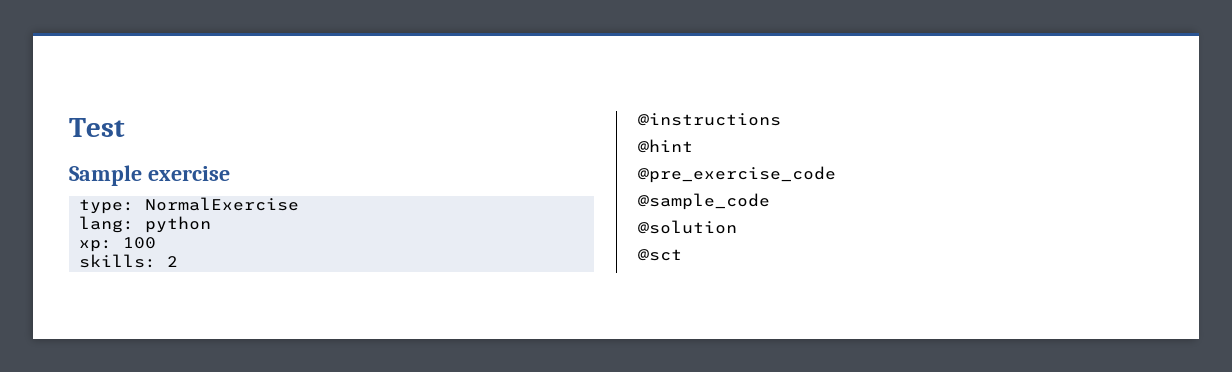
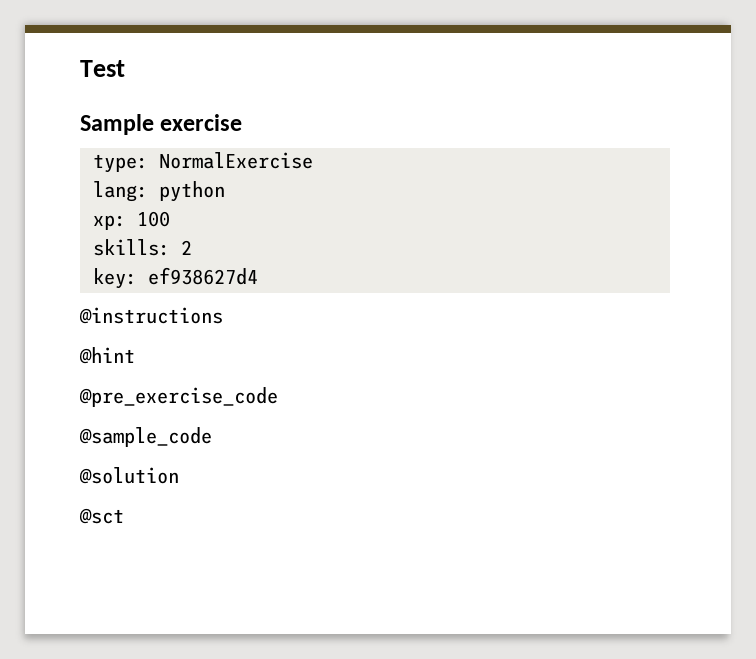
(178, 261) none -> [92,267,258,289] // key: ef938627d4

